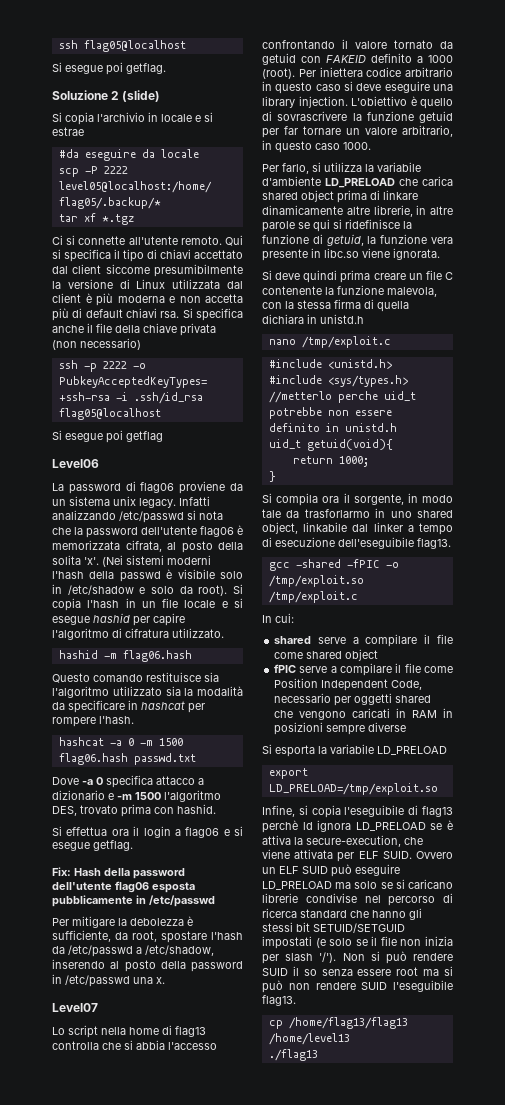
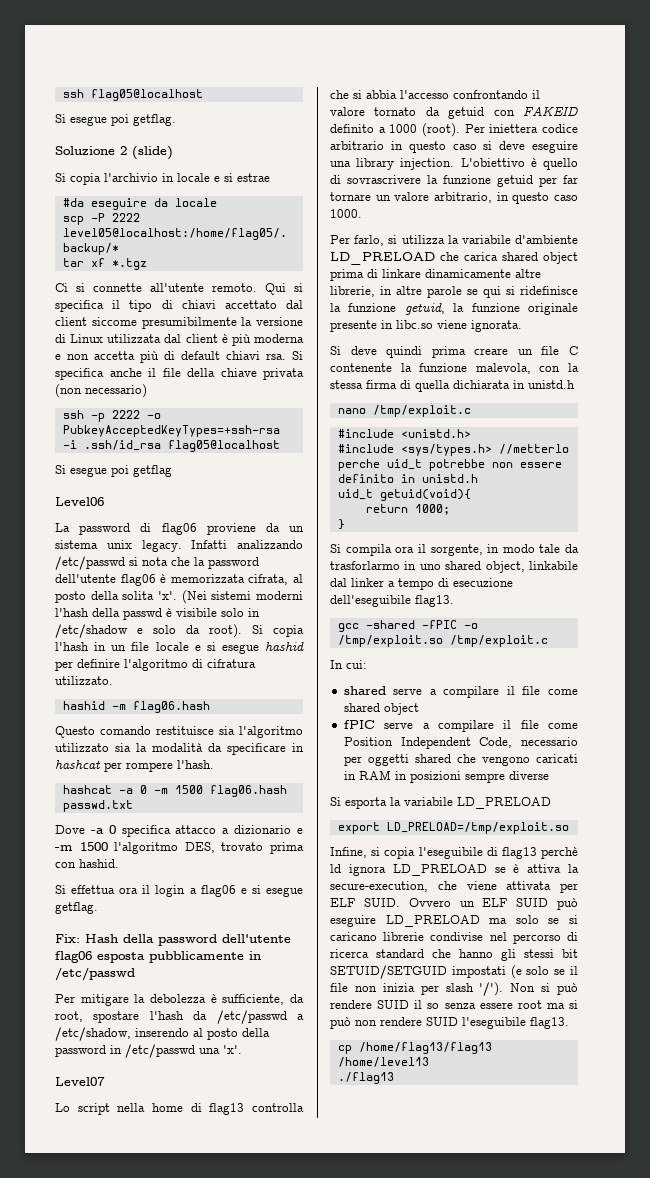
[153,613,185,626] capire -> [77,659,120,668] definire
[156,977,165,984] x. -> [223,1045,242,1054] 'x'.
[312,234,323,244] di -> (397, 307) none
[431,237,453,244] vera -> [528,303,578,315] originale
[262,314,304,324] dichiara -> [453,380,510,389] dichiarata

